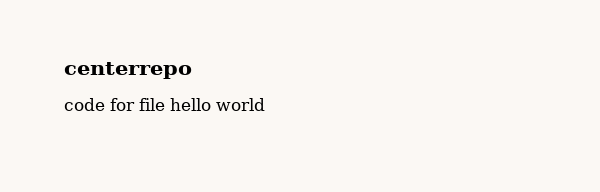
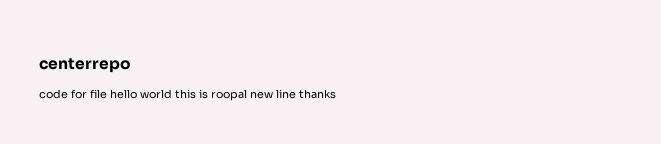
(265, 104) none -> [175,89,336,101] this is roopal new line thanks

